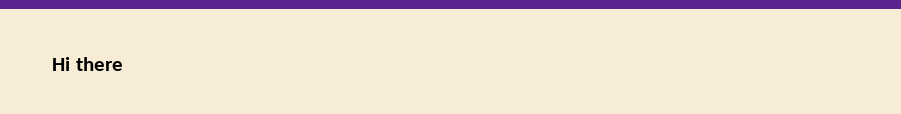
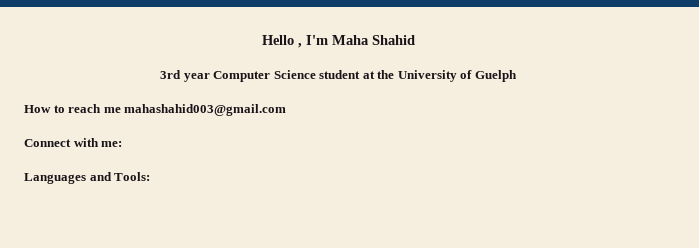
[52,57,123,71] Hi there -> [261,35,415,48] [160,70,517,82] [24,104,287,116] [24,138,123,147] [24,172,151,184] Hello , I'm Maha Shahid // 3rd year Computer Science student at the University of Guelph // How to reach me mahashahid003@gmail.com // Connect with me: // Languages and Tools:

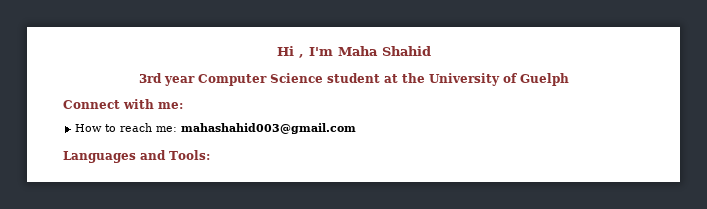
[261,35,294,45] Hello -> [276,46,294,56] Hi
[24,104,287,116] [24,138,123,147] How to reach me mahashahid003@gmail.com // Connect with me: -> [63,99,183,109] [75,123,357,134] Connect with me: // How to reach me: mahashahid003@gmail.com

